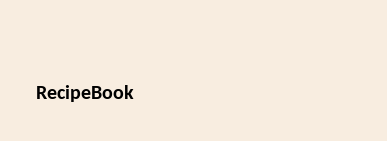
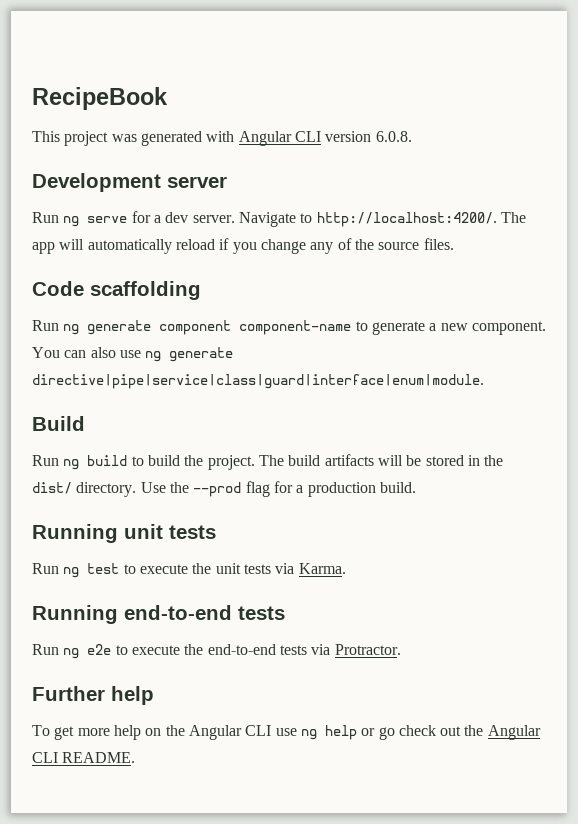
(134, 93) none -> [32,131,412,146] [32,173,227,192] [32,211,526,227] [32,238,454,254] [32,281,201,300] [32,320,546,335] [32,347,234,362] [32,374,484,389] [32,416,85,431] [32,454,504,470] [32,481,416,497] [32,524,216,543] [32,563,346,578] [32,605,285,624] [32,644,401,659] [32,686,154,705] [32,725,541,740] [32,752,136,763] // This project was generated with Angular CLI version 6.0.8. // Development server // Run ng serve for a dev server. Navigate to http://localhost:4200/. The app will automatically reload if you change any of the source files. // Code scaffolding // Run ng generate component component-name to generate a new component. You can also use ng generate directive|pipe|service|class|guard|interface|enum|module. // Build // Run ng build to build the project. The build artifacts will be stored in the dist/ directory. Use the --prod flag for a production build. // Running unit tests // Run ng test to execute the unit tests via Karma. // Running end-to-end tests // Run ng e2e to execute the end-to-end tests via Protractor. // Further help // To get more help on the Angular CLI use ng help or go check out the Angular CLI README.

